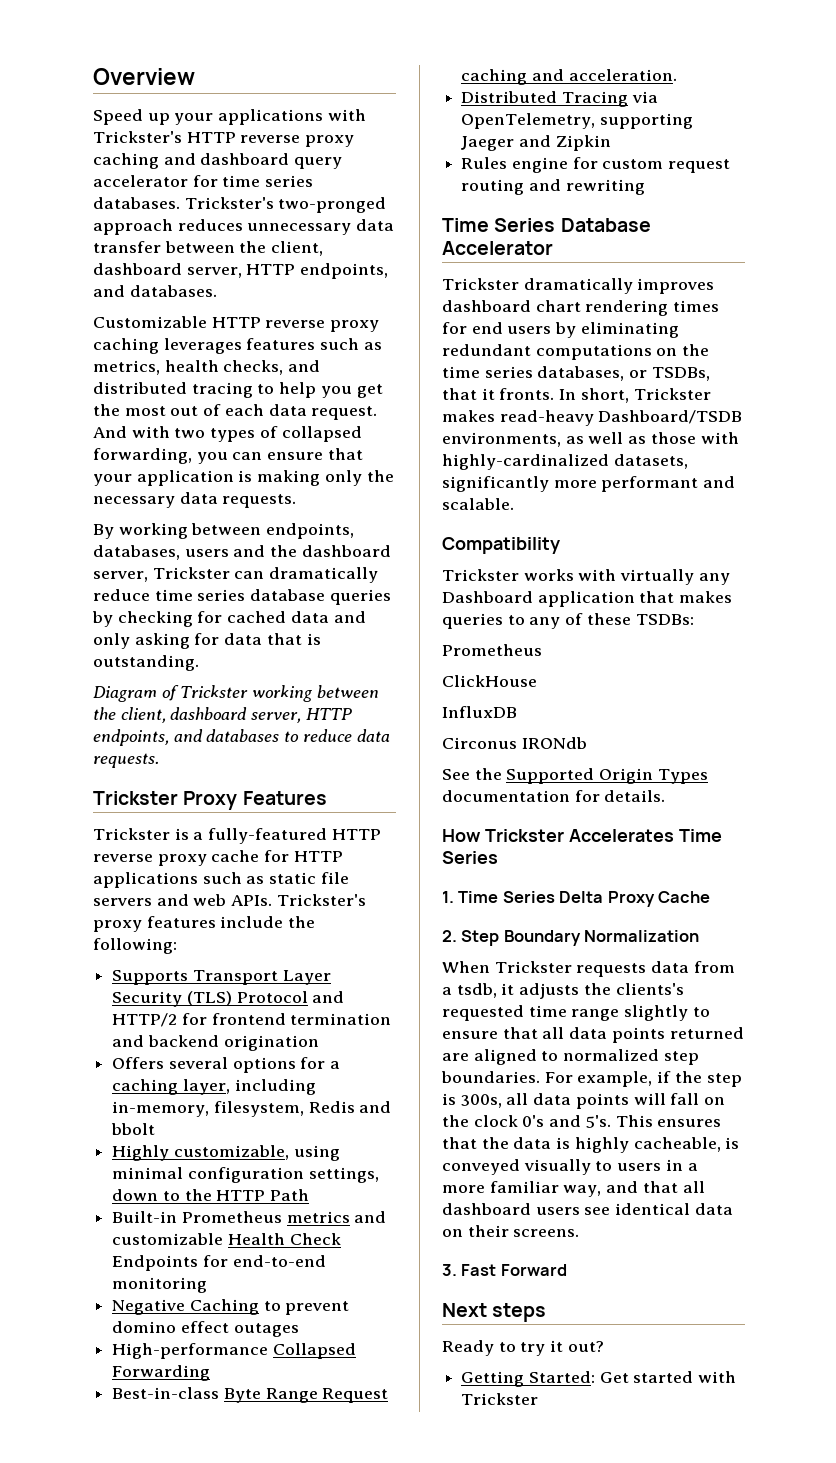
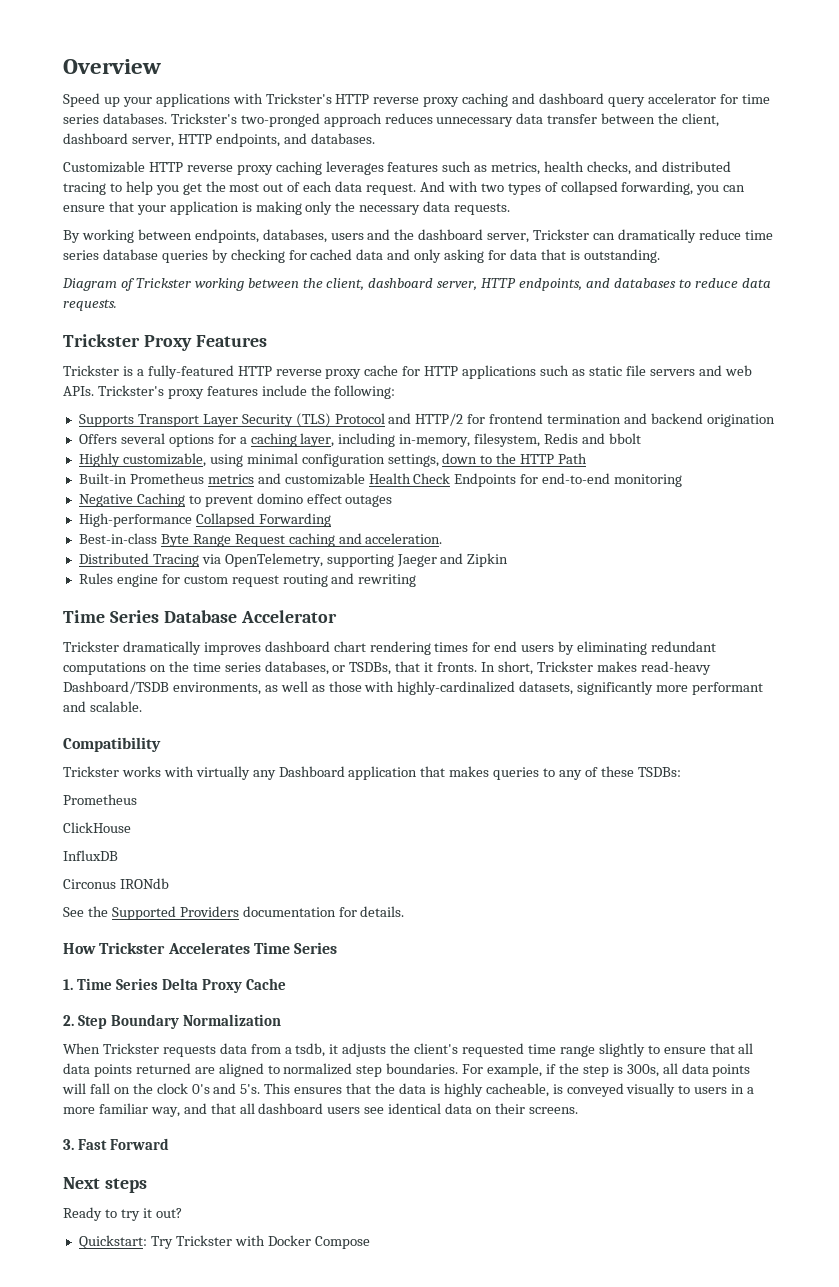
[599,768,708,784] Origin Types -> [179,906,239,917] Providers
[615,983,684,995] clients's -> [414,1043,459,1054] client's
[461,1371,737,1387] [461,1393,539,1405] Getting Started: Get started with Trickster -> [78,1235,370,1249] Quickstart: Try Trickster with Docker Compose

